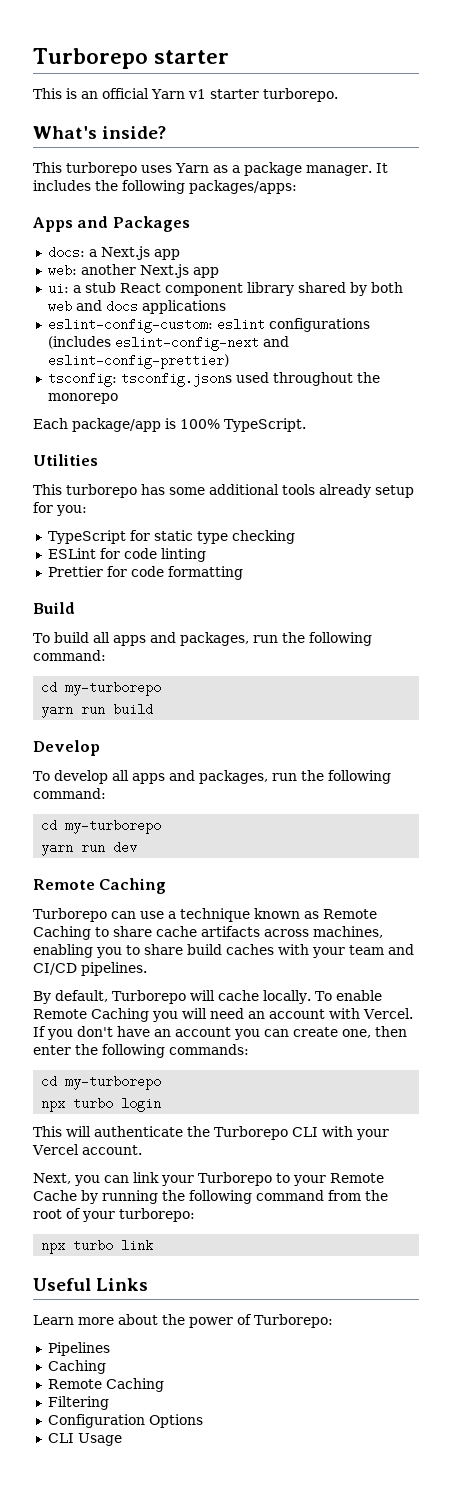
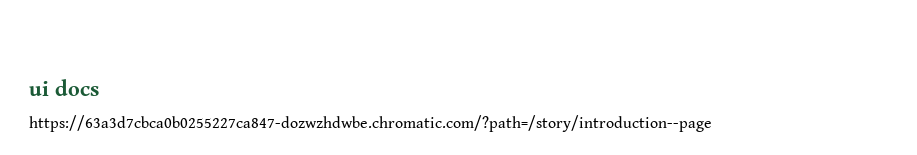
[33,48,230,69] [33,88,338,102] [33,126,167,139] [33,162,388,176] [33,180,297,194] [33,216,190,232] [47,246,180,260] [47,264,219,278] [47,282,403,296] [47,300,226,314] [47,318,370,333] [47,336,289,351] [47,354,229,369] [47,372,380,387] [47,393,118,404] [33,418,306,432] [33,454,98,466] [33,484,414,498] [33,502,87,516] [47,530,295,544] [47,548,206,562] [47,566,243,580] [33,602,75,614] [33,632,372,646] [33,650,106,661] [41,681,162,696] [41,703,154,718] [33,740,100,756] [33,770,391,784] [33,788,106,799] [41,819,162,834] [41,841,138,856] [33,878,167,894] [33,908,377,922] [33,926,383,940] [33,944,414,958] [33,962,147,976] [33,990,382,1004] [33,1008,413,1022] [33,1026,407,1040] [33,1044,249,1058] [41,1075,162,1090] [41,1097,162,1112] [33,1126,389,1140] [32,1144,142,1155] [33,1172,384,1186] [33,1190,388,1204] [33,1208,195,1222] [41,1239,154,1254] [33,1278,149,1291] [33,1314,333,1328] [47,1342,110,1356] [47,1360,106,1374] [47,1378,164,1392] [47,1396,109,1410] [47,1414,203,1428] [47,1433,122,1446] Turborepo starter // This is an official Yarn v1 starter turborepo. // What's inside? // This turborepo uses Yarn as a package manager. It includes the following packages/apps: // Apps and Packages // docs: a Next.js app // web: another Next.js app // ui: a stub React component library shared by both web and docs applications // eslint-config-custom: eslint configurations (includes eslint-config-next and eslint-config-prettier) // tsconfig: tsconfig.jsons used throughout the monorepo // Each package/app is 100% TypeScript. // Utilities // This turborepo has some additional tools already setup for you: // TypeScript for static type checking // ESLint for code linting // Prettier for code formatting // Build // To build all apps and packages, run the following command: // cd my-turborepo // yarn run build // Develop // To develop all apps and packages, run the following command: // cd my-turborepo // yarn run dev // Remote Caching // Turborepo can use a technique known as Remote Caching to share cache artifacts across machines, enabling you to share build caches with your team and CI/CD pipelines. // By default, Turborepo will cache locally. To enable Remote Caching you will need an account with Vercel. If you don't have an account you can create one, then enter the following commands: // cd my-turborepo // npx turbo login // This will authenticate the Turborepo CLI with your Vercel account. // Next, you can link your Turborepo to your Remote Cache by running the following command from the root of your turborepo: // npx turbo link // Useful Links // Learn more about the power of Turborepo: // Pipelines // Caching // Remote Caching // Filtering // Configuration Options // CLI Usage -> [29,79,99,96] [29,115,712,132] ui docs // https://63a3d7cbca0b0255227ca847-dozwzhdwbe.chromatic.com/?path=/story/introduction--page

